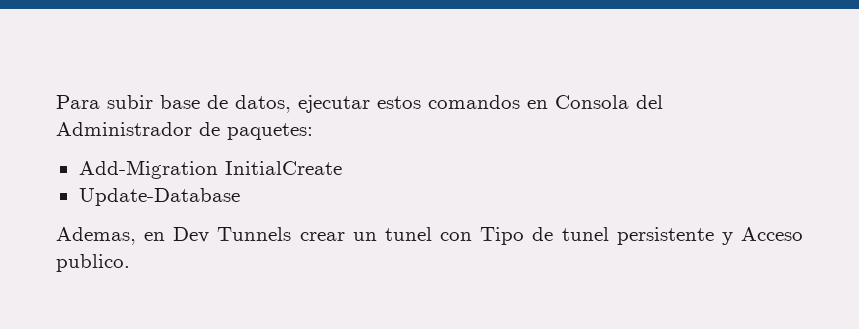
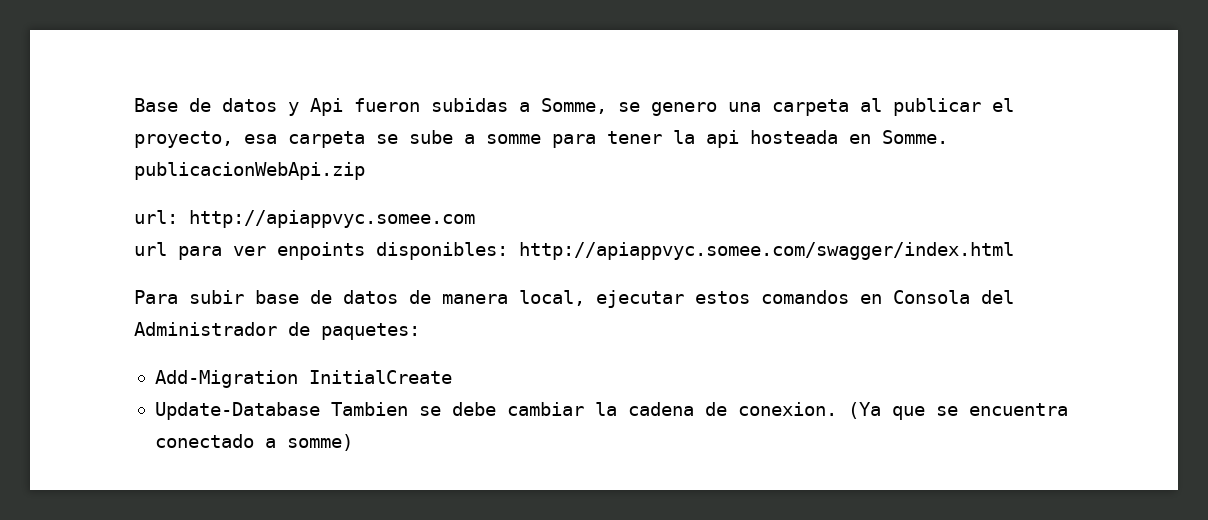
[56,95,291,113] Para subir base de datos, -> [134,98,1014,116] [134,130,948,148] [134,162,365,180] [134,210,475,228] [134,242,1014,260] [134,290,585,306] Base de datos y Api fueron subidas a Somme, se genero una carpeta al publicar el proyecto, esa carpeta se sube a somme para tener la api hosteada en Somme. publicacionWebApi.zip // url: http://apiappvyc.somee.com // url para ver enpoints disponibles: http://apiappvyc.somee.com/swagger/index.html // Para subir base de datos de manera local,
[56,227,803,245] [56,254,130,272] // Ademas, en Dev Tunnels crear un tunel con Tipo de tunel persistente y Acceso publico. -> [330,402,1068,420] [154,434,353,451] Tambien se debe cambiar la cadena de conexion. (Ya que se encuentra conectado a somme)

